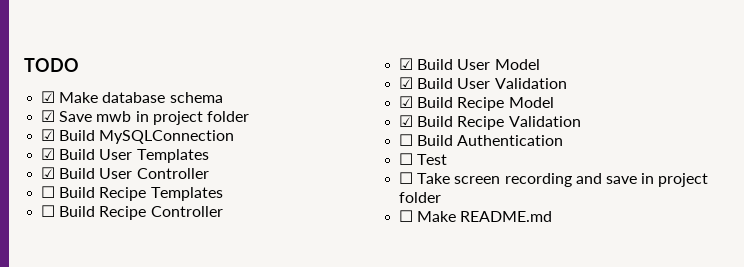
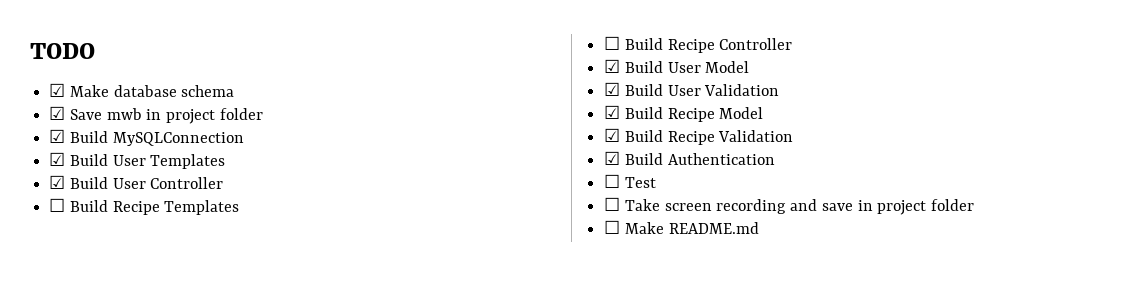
[399,134,414,146] ☐ -> [604,151,621,165] ☑

